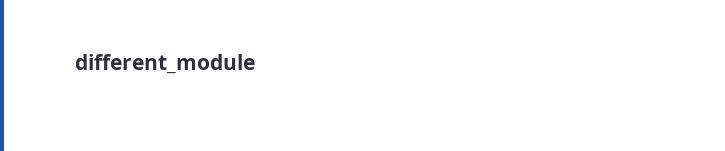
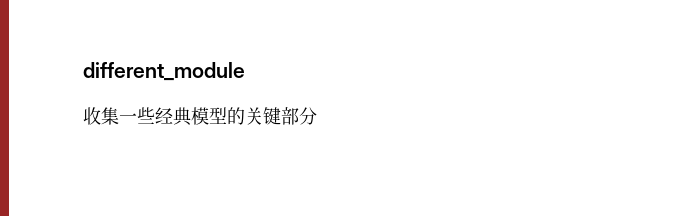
(255, 64) none -> [83,107,317,126] // 收集一些经典模型的关键部分

